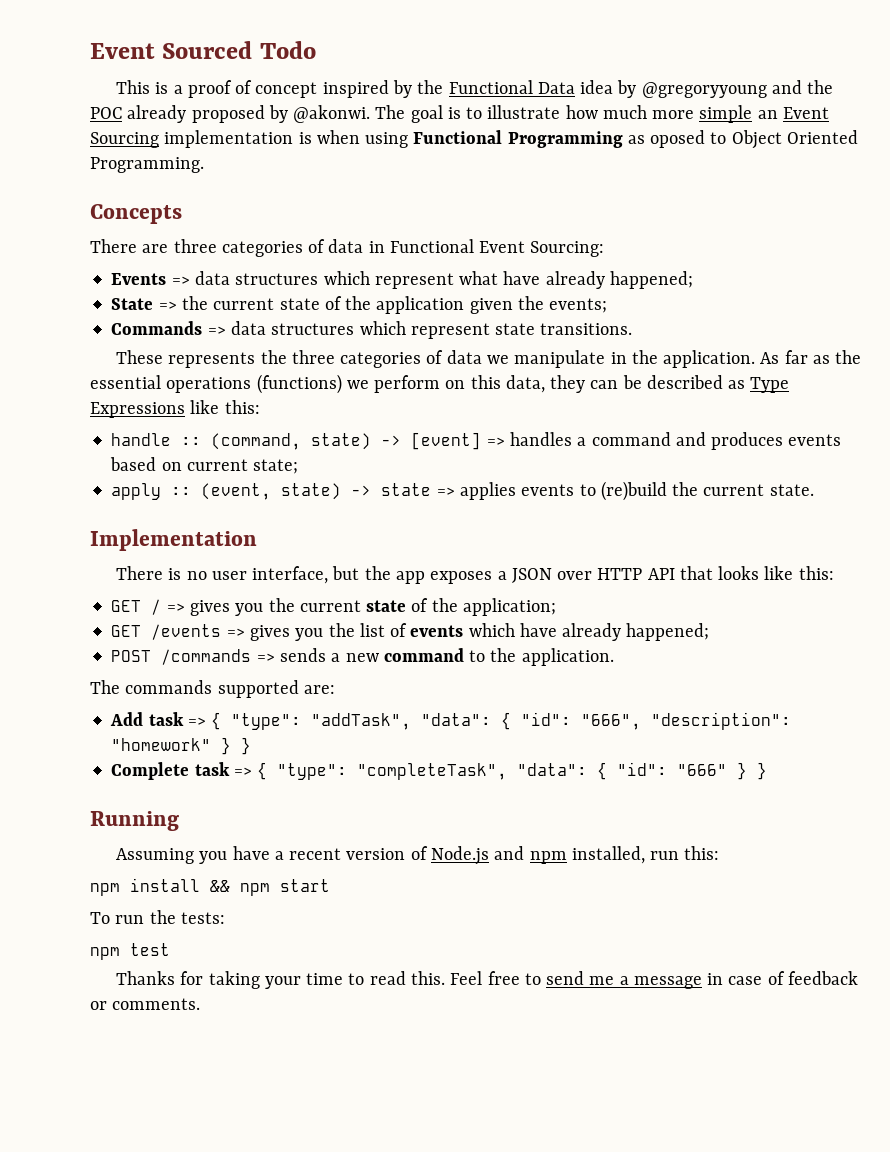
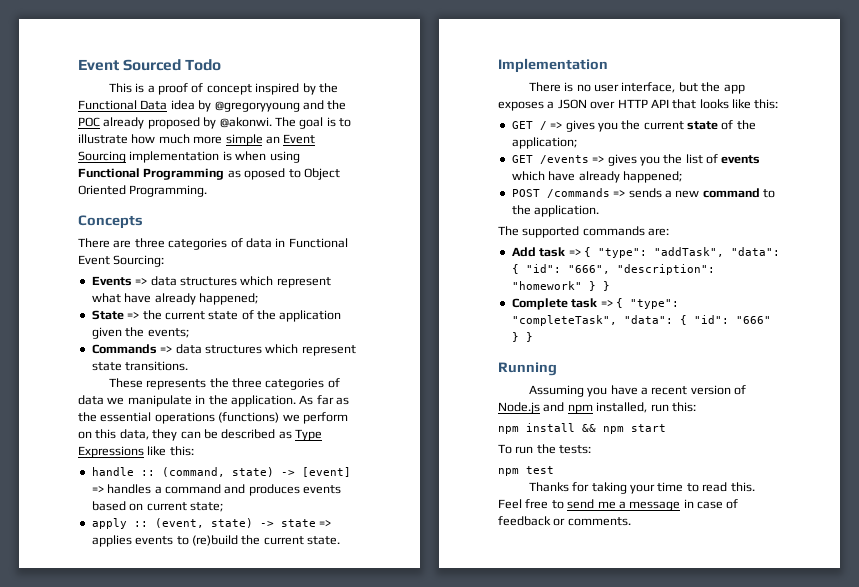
[125,680,299,698] commands supported -> [522,226,645,238] supported commands

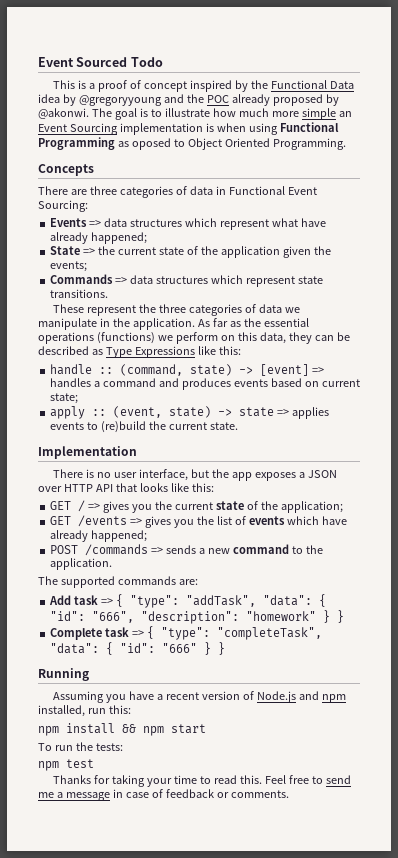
[146,379,207,390] represents -> [87,305,137,316] represent

